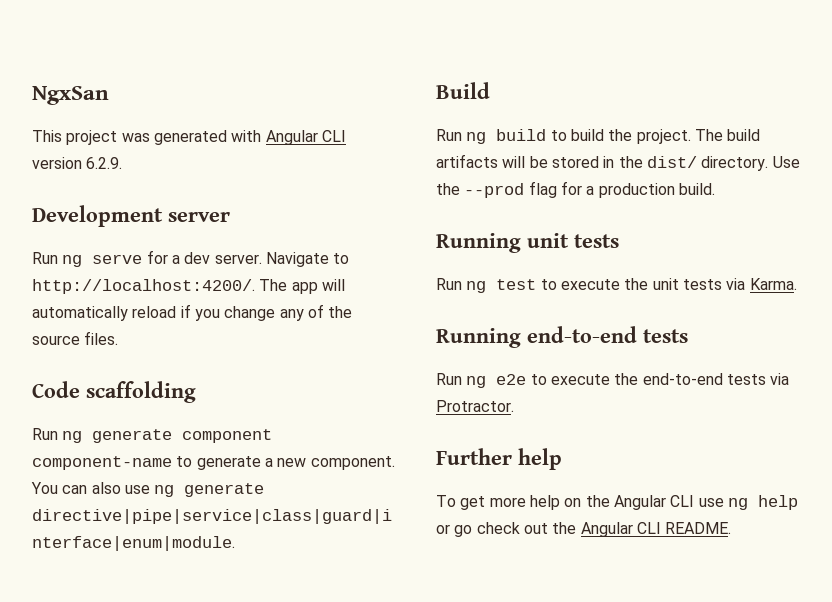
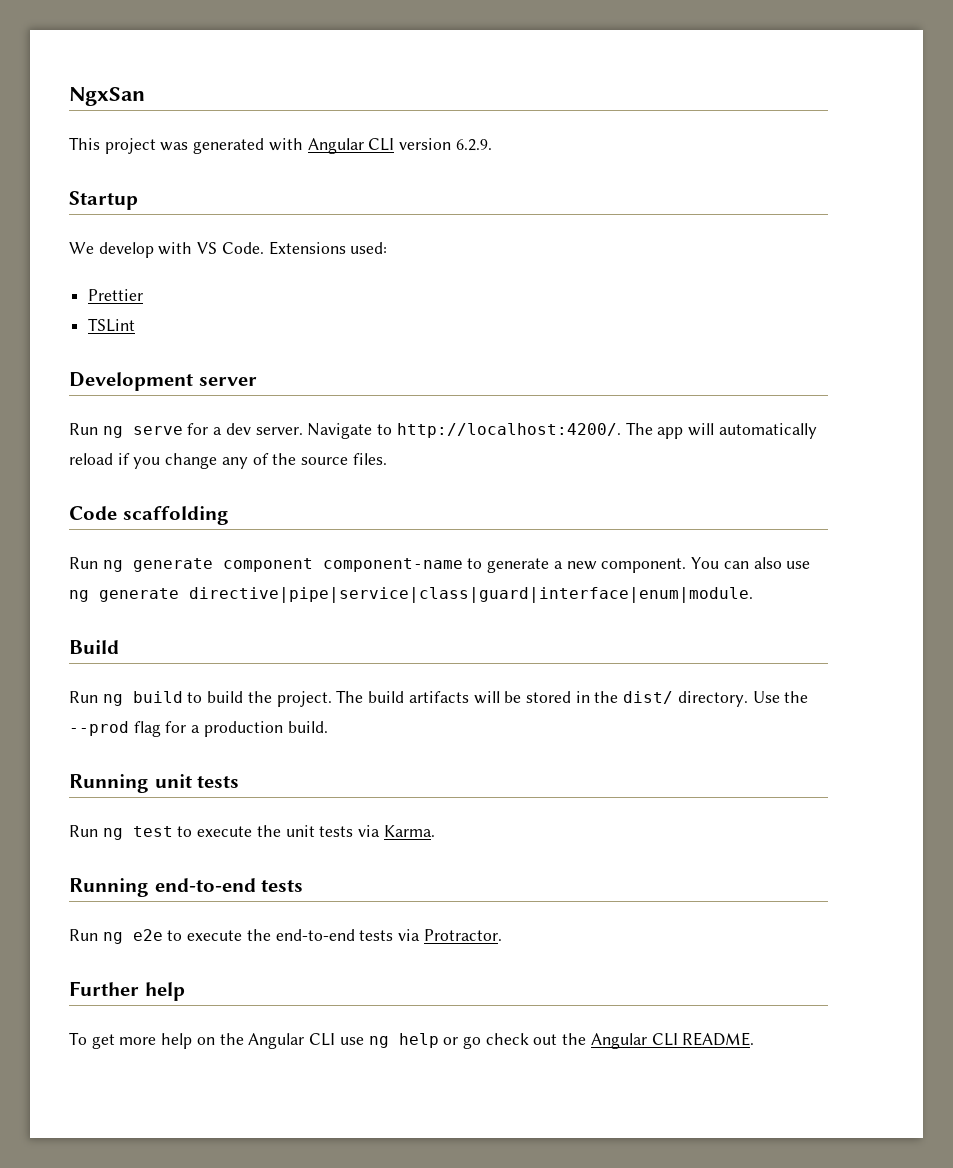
(123, 163) none -> [69,191,138,210] [69,241,388,258] [88,289,144,301] [88,318,136,332] // Startup // We develop with VS Code. Extensions used: // Prettier // TSLint

